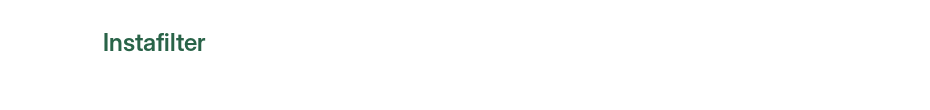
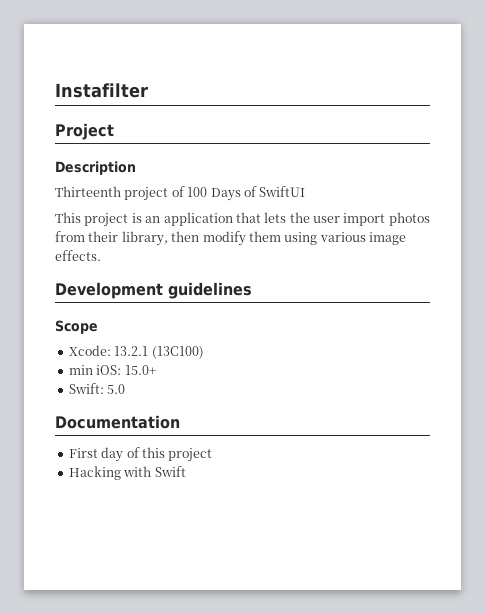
(206, 42) none -> [55,123,114,140] [55,161,136,175] [55,186,306,201] [55,212,430,227] [55,231,406,246] [55,250,101,261] [55,282,252,299] [55,320,98,334] [68,345,204,359] [68,365,156,375] [68,383,126,394] [55,415,180,429] [68,447,213,462] [68,466,186,480] // Project // Description // Thirteenth project of 100 Days of SwiftUI // This project is an application that lets the user import photos from their library, then modify them using various image effects. // Development guidelines // Scope // Xcode: 13.2.1 (13C100) // min iOS: 15.0+ // Swift: 5.0 // Documentation // First day of this project // Hacking with Swift

